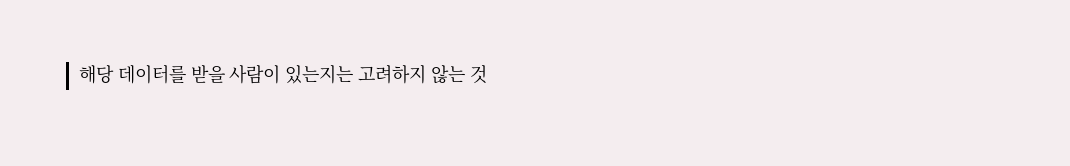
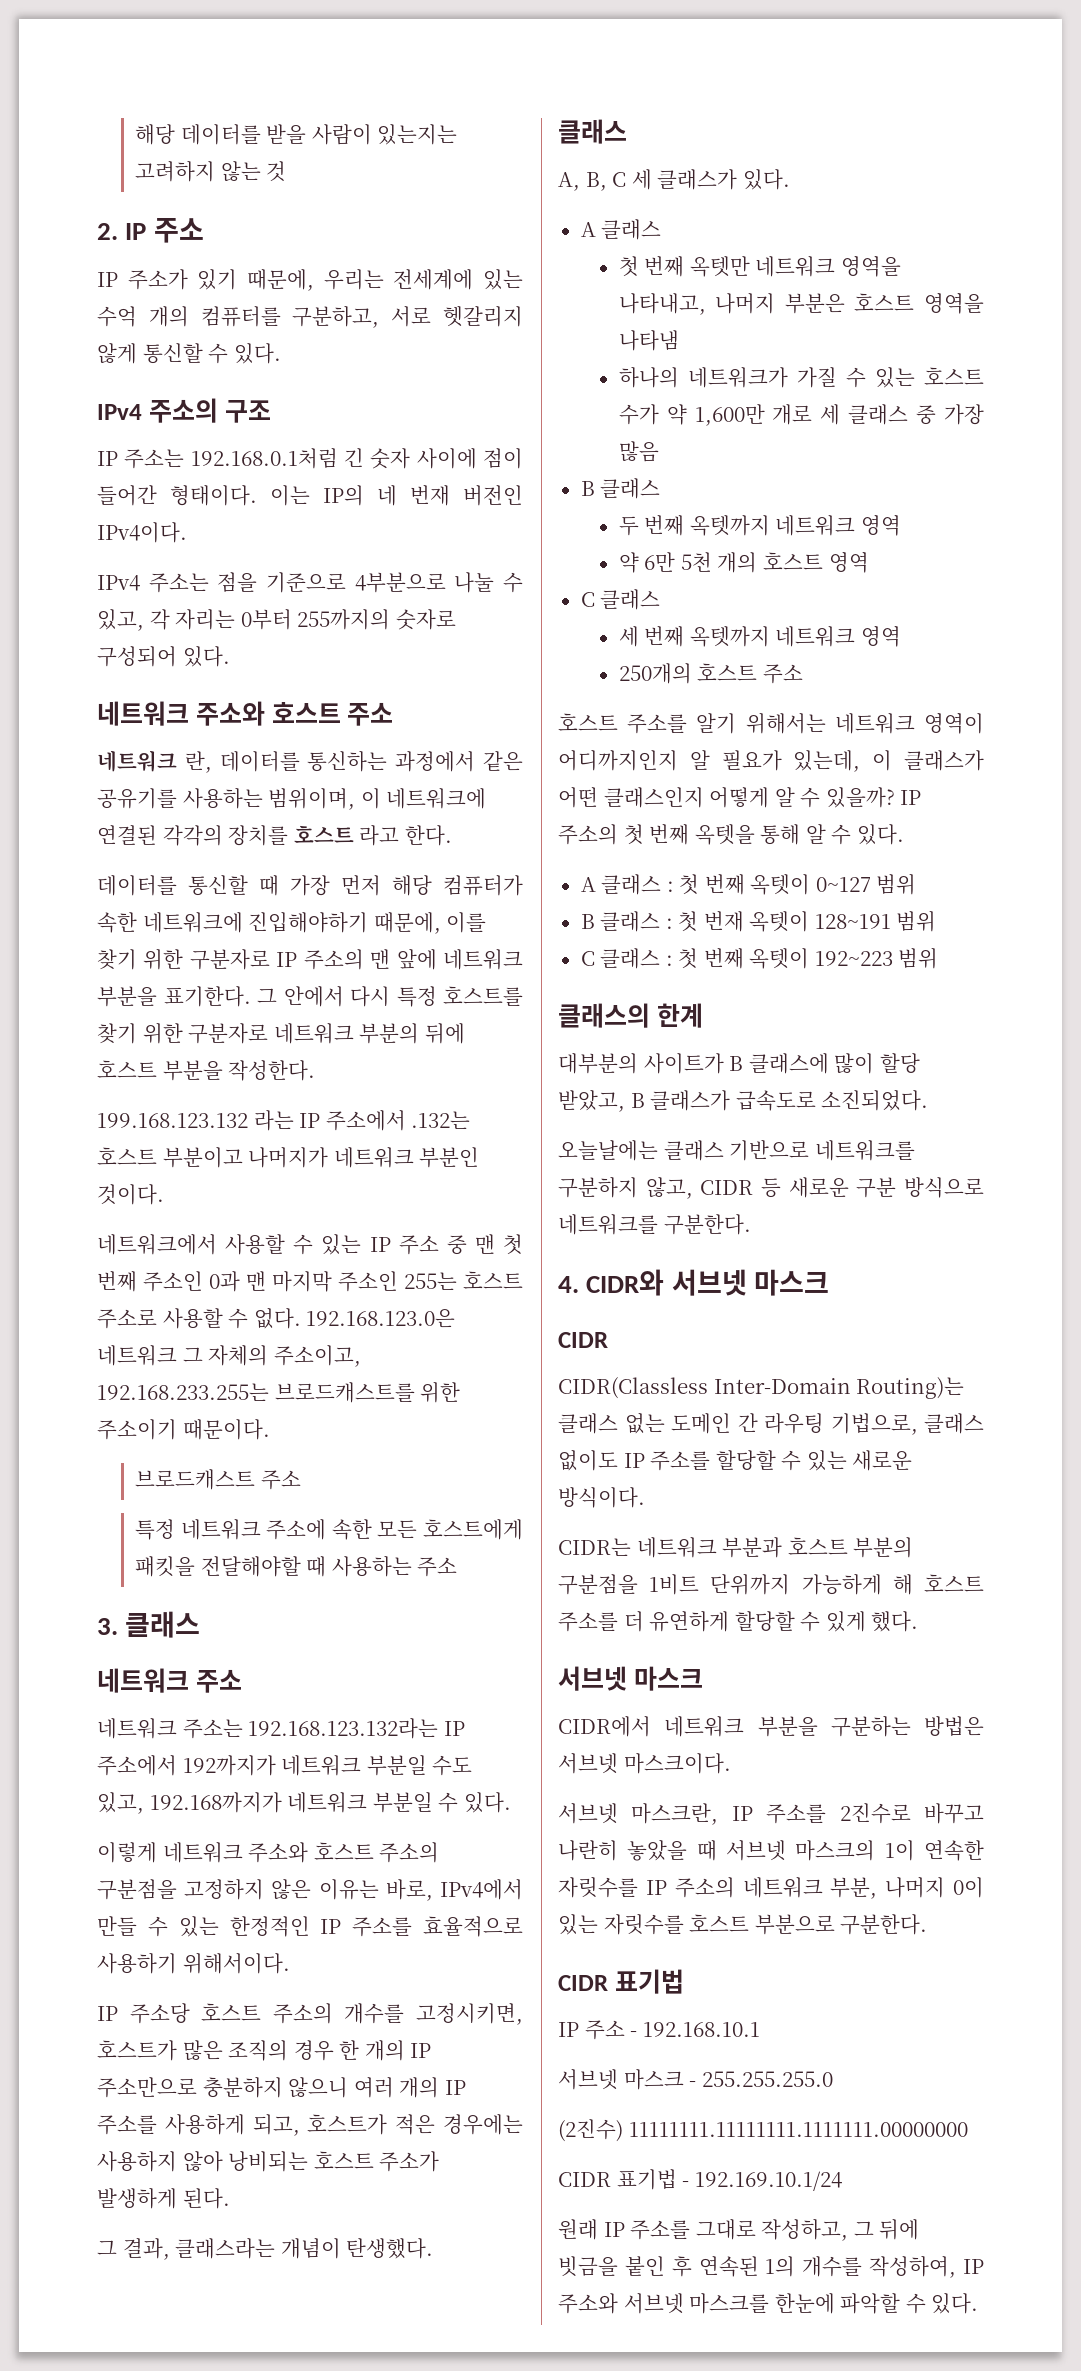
(487, 74) none -> [97,218,204,243] [97,269,523,291] [97,306,523,328] [97,343,281,364] [97,398,271,423] [97,448,523,469] [97,485,523,506] [97,522,187,543] [97,572,523,593] [97,609,456,631] [97,646,230,667] [97,701,394,726] [97,750,523,773] [97,788,487,810] [97,825,452,846] [97,875,523,896] [97,912,487,934] [97,949,523,970] [97,986,523,1007] [97,1023,465,1044] [97,1060,316,1081] [97,1110,471,1131] [97,1147,480,1168] [97,1184,164,1205] [97,1234,523,1255] [97,1271,523,1292] [97,1308,456,1329] [97,1345,361,1367] [97,1382,461,1403] [97,1419,270,1440] [135,1469,301,1490] [135,1519,523,1540] [135,1556,458,1577] [97,1611,201,1638] [97,1668,242,1693] [97,1718,465,1739] [97,1755,473,1776] [97,1792,511,1814] [97,1842,440,1863] [97,1879,523,1901] [97,1916,523,1937] [97,1953,290,1974] [97,2003,523,2025] [97,2040,432,2061] [97,2077,466,2098] [97,2114,523,2136] [97,2151,440,2172] [97,2188,230,2209] [97,2238,434,2260] [558,119,627,144] [558,169,790,191] [580,219,662,240] [618,256,901,277] [618,293,985,315] [618,330,679,351] [618,367,984,388] [618,404,984,426] [618,441,659,462] [580,478,661,499] [618,515,901,536] [618,552,869,573] [580,589,661,610] [618,626,901,647] [618,663,803,684] [558,713,984,734] [558,750,984,772] [558,787,922,808] [558,824,904,845] [580,874,917,895] [580,911,937,932] [580,948,939,969] [558,1003,703,1028] [558,1053,920,1074] [558,1090,929,1112] [558,1140,915,1161] [558,1177,984,1199] [558,1214,751,1235] [558,1269,829,1296] [558,1332,608,1348] [558,1377,965,1399] [558,1413,984,1435] [558,1450,913,1471] [558,1487,645,1508] [558,1537,914,1558] [558,1574,984,1595] [558,1611,919,1632] [558,1666,703,1691] [558,1716,984,1737] [558,1753,731,1774] [558,1803,984,1825] [558,1840,984,1861] [558,1877,984,1899] [558,1914,928,1935] [558,1969,684,1994] [558,2020,760,2040] [558,2069,833,2090] [558,2119,968,2142] [558,2169,842,2191] [558,2219,920,2241] [558,2256,984,2278] [558,2293,979,2314] // 2. IP 주소 // IP 주소가 있기 때문에, 우리는 전세계에 있는 수억 개의 컴퓨터를 구분하고, 서로 헷갈리지 않게 통신할 수 있다. // IPv4 주소의 구조 // IP 주소는 192.168.0.1처럼 긴 숫자 사이에 점이 들어간 형태이다. 이는 IP의 네 번재 버전인 IPv4이다. // IPv4 주소는 점을 기준으로 4부분으로 나눌 수 있고, 각 자리는 0부터 255까지의 숫자로 구성되어 있다. // 네트워크 주소와 호스트 주소 // 네트워크 란, 데이터를 통신하는 과정에서 같은 공유기를 사용하는 범위이며, 이 네트워크에 연결된 각각의 장치를 호스트 라고 한다. // 데이터를 통신할 때 가장 먼저 해당 컴퓨터가 속한 네트워크에 진입해야하기 때문에, 이를 찾기 위한 구분자로 IP 주소의 맨 앞에 네트워크 부분을 표기한다. 그 안에서 다시 특정 호스트를 찾기 위한 구분자로 네트워크 부분의 뒤에 호스트 부분을 작성한다. // 199.168.123.132 라는 IP 주소에서 .132는 호스트 부분이고 나머지가 네트워크 부분인 것이다. // 네트워크에서 사용할 수 있는 IP 주소 중 맨 첫 번째 주소인 0과 맨 마지막 주소인 255는 호스트 주소로 사용할 수 없다. 192.168.123.0은 네트워크 그 자체의 주소이고, 192.168.233.255는 브로드캐스트를 위한 주소이기 때문이다. // 브로드캐스트 주소 // 특정 네트워크 주소에 속한 모든 호스트에게 패킷을 전달해야할 때 사용하는 주소 // 3. 클래스 // 네트워크 주소 // 네트워크 주소는 192.168.123.132라는 IP 주소에서 192까지가 네트워크 부분일 수도 있고, 192.168까지가 네트워크 부분일 수 있다. // 이렇게 네트워크 주소와 호스트 주소의 구분점을 고정하지 않은 이유는 바로, IPv4에서 만들 수 있는 한정적인 IP 주소를 효율적으로 사용하기 위해서이다. // IP 주소당 호스트 주소의 개수를 고정시키면, 호스트가 많은 조직의 경우 한 개의 IP 주소만으로 충분하지 않으니 여러 개의 IP 주소를 사용하게 되고, 호스트가 적은 경우에는 사용하지 않아 낭비되는 호스트 주소가 발생하게 된다. // 그 결과, 클래스라는 개념이 탄생했다. // 클래스 // A, B, C 세 클래스가 있다. // A 클래스 // 첫 번째 옥텟만 네트워크 영역을 나타내고, 나머지 부분은 호스트 영역을 나타냄 // 하나의 네트워크가 가질 수 있는 호스트 수가 약 1,600만 개로 세 클래스 중 가장 많음 // B 클래스 // 두 번째 옥텟까지 네트워크 영역 // 약 6만 5천 개의 호스트 영역 // C 클래스 // 세 번째 옥텟까지 네트워크 영역 // 250개의 호스트 주소 // 호스트 주소를 알기 위해서는 네트워크 영역이 어디까지인지 알 필요가 있는데, 이 클래스가 어떤 클래스인지 어떻게 알 수 있을까? IP 주소의 첫 번째 옥텟을 통해 알 수 있다. // A 클래스 : 첫 번째 옥텟이 0~127 범위 // B 클래스 : 첫 번재 옥텟이 128~191 범위 // C 클래스 : 첫 번째 옥텟이 192~223 범위 // 클래스의 한계 // 대부분의 사이트가 B 클래스에 많이 할당 받았고, B 클래스가 급속도로 소진되었다. // 오늘날에는 클래스 기반으로 네트워크를 구분하지 않고, CIDR 등 새로운 구분 방식으로 네트워크를 구분한다. // 4. CIDR와 서브넷 마스크 // CIDR // CIDR(Classless Inter-Domain Routing)는 클래스 없는 도메인 간 라우팅 기법으로, 클래스 없이도 IP 주소를 할당할 수 있는 새로운 방식이다. // CIDR는 네트워크 부분과 호스트 부분의 구분점을 1비트 단위까지 가능하게 해 호스트 주소를 더 유연하게 할당할 수 있게 했다. // 서브넷 마스크 // CIDR에서 네트워크 부분을 구분하는 방법은 서브넷 마스크이다. // 서브넷 마스크란, IP 주소를 2진수로 바꾸고 나란히 놓았을 때 서브넷 마스크의 1이 연속한 자릿수를 IP 주소의 네트워크 부분, 나머지 0이 있는 자릿수를 호스트 부분으로 구분한다. // CIDR 표기법 // IP 주소 - 192.168.10.1 // 서브넷 마스크 - 255.255.255.0 // (2진수) 11111111.11111111.1111111.00000000 // CIDR 표기법 - 192.169.10.1/24 // 원래 IP 주소를 그대로 작성하고, 그 뒤에 빗금을 붙인 후 연속된 1의 개수를 작성하여, IP 주소와 서브넷 마스크를 한눈에 파악할 수 있다.

